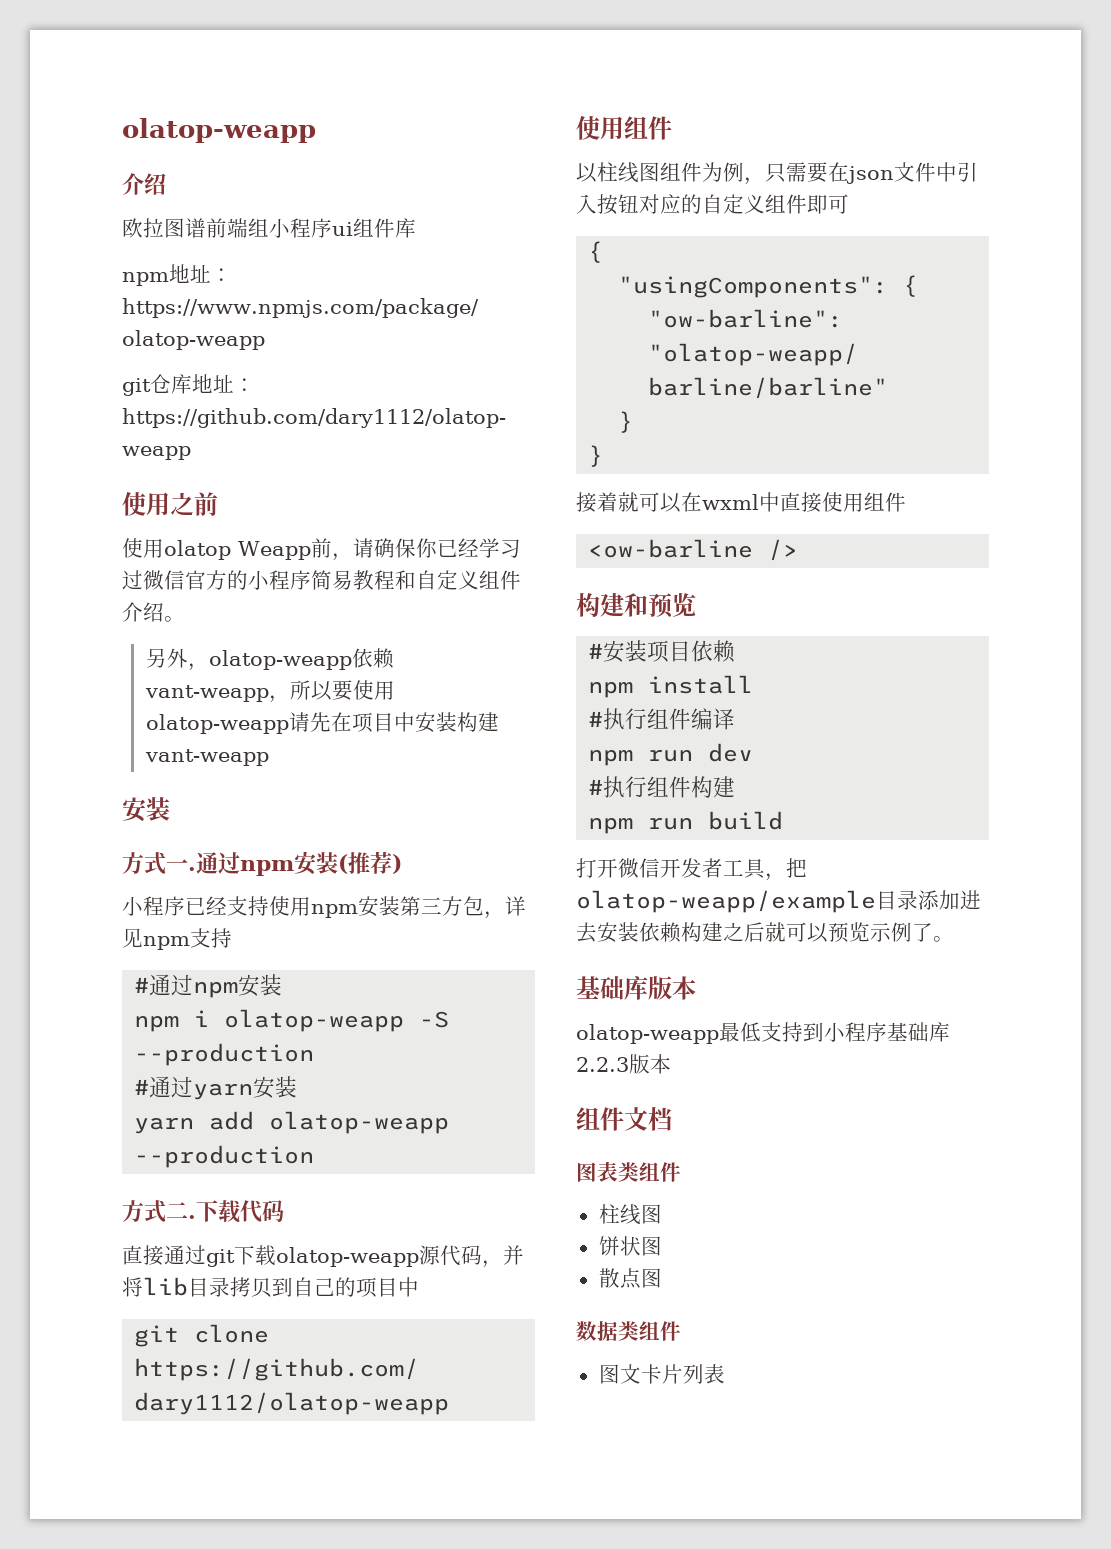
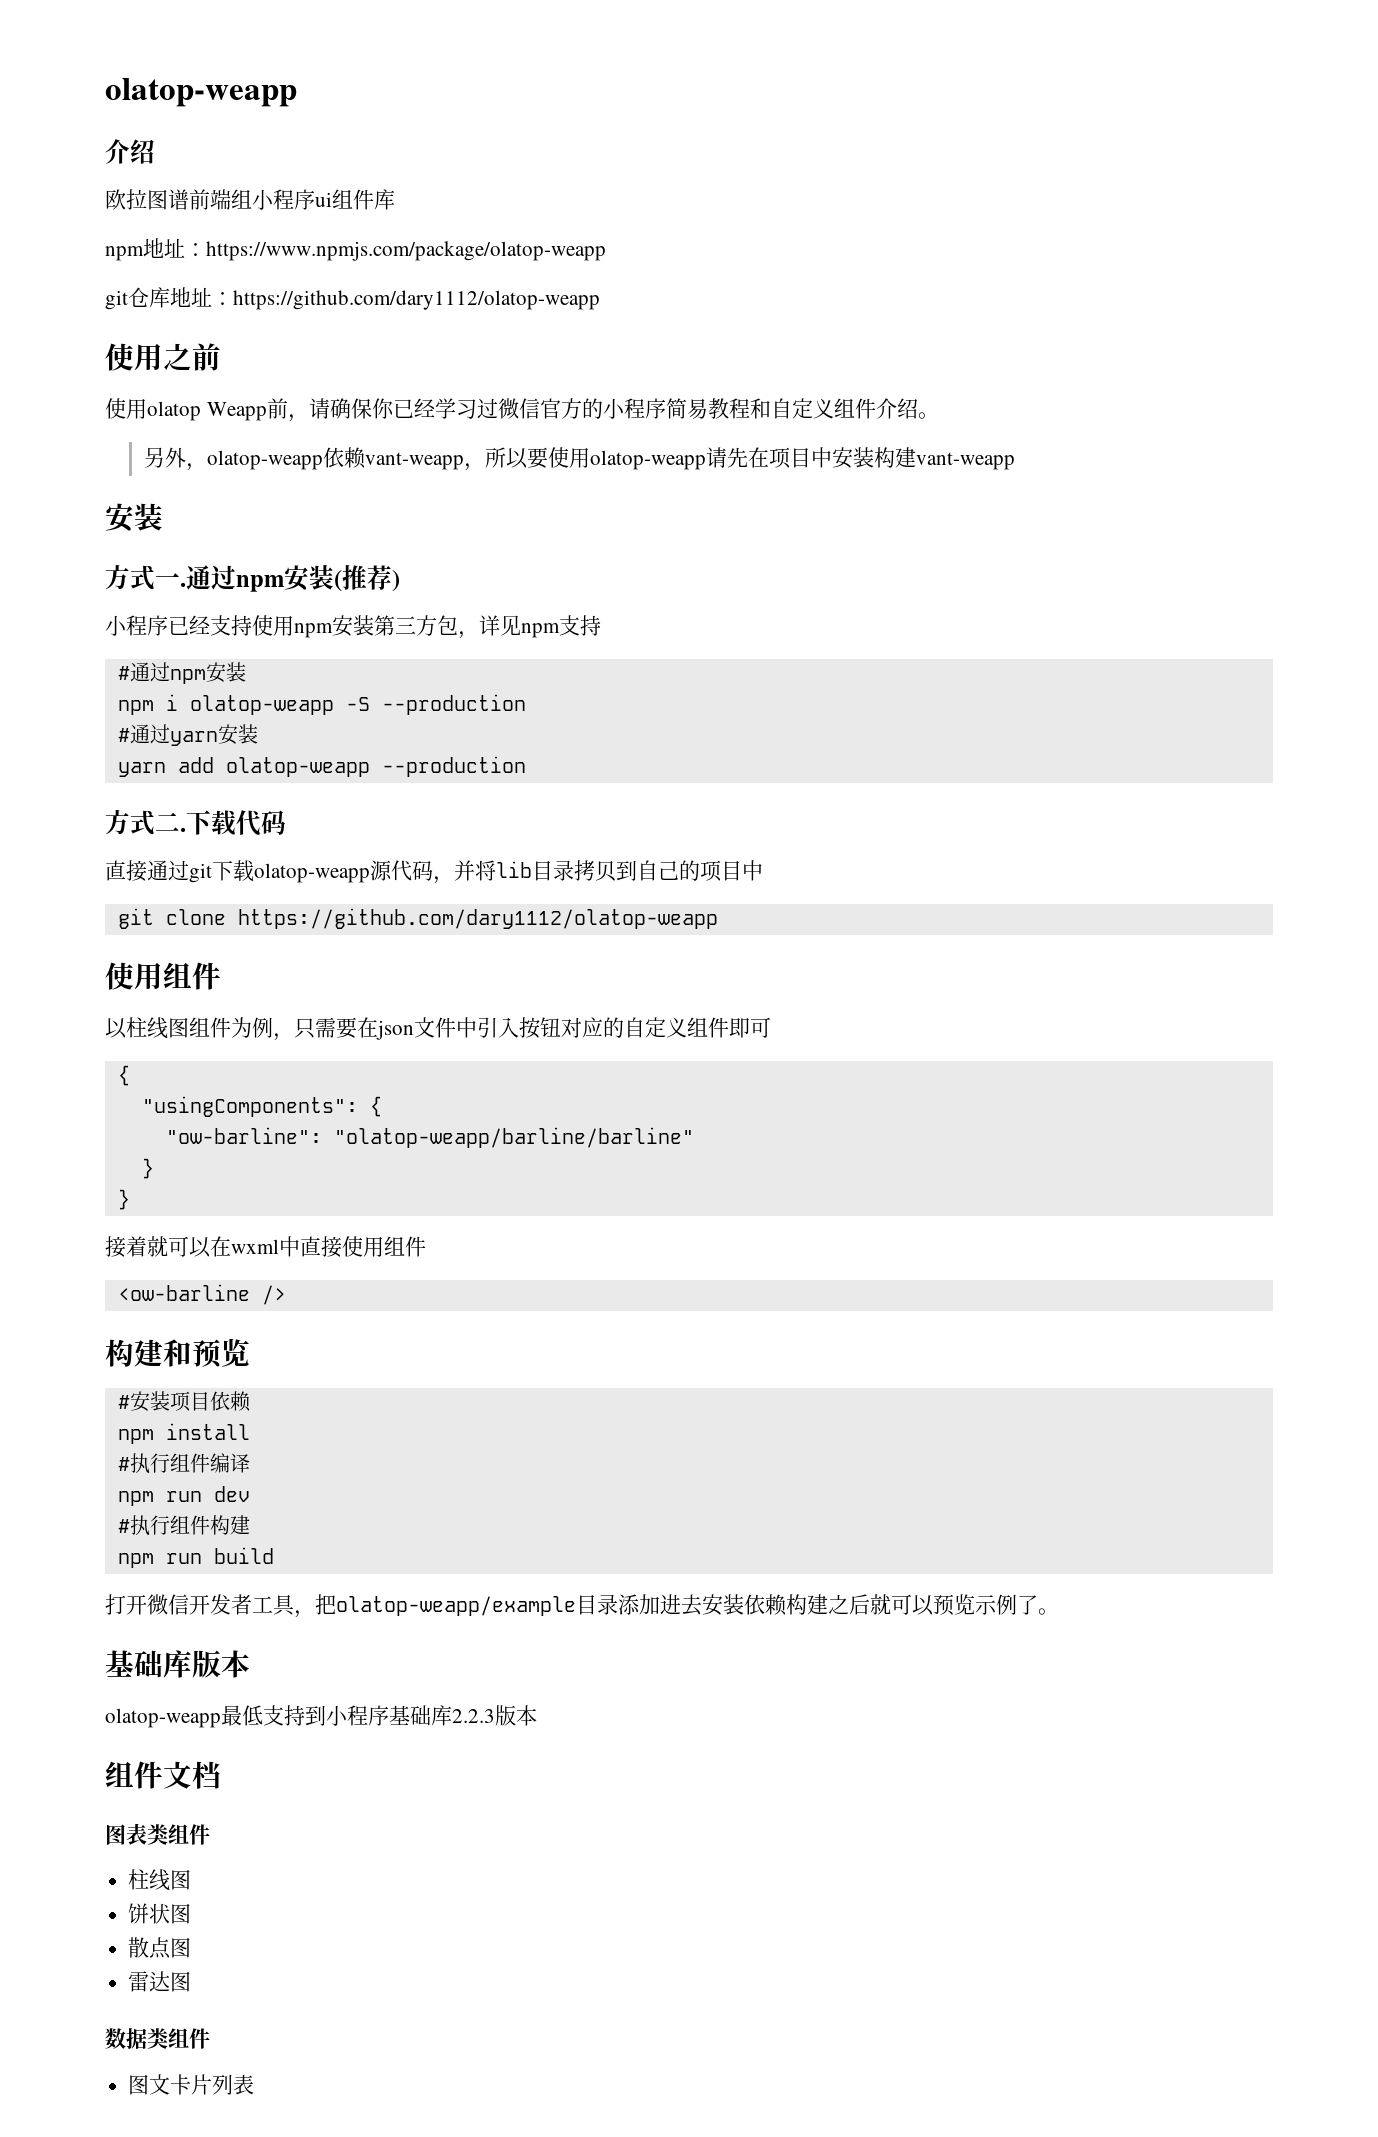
(662, 1278) none -> [128,1971,192,1992] // 雷达图

